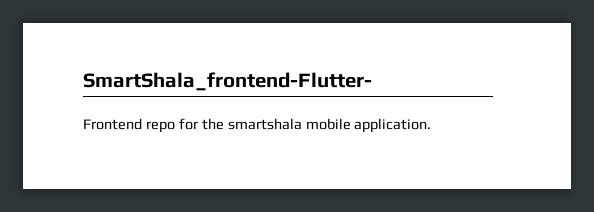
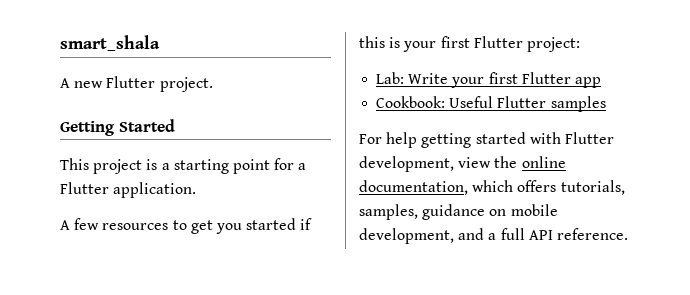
[83,72,372,91] [83,118,432,133] SmartShala_frontend-Flutter- // Frontend repo for the smartshala mobile application. -> [60,35,160,51] [60,76,213,92] [60,119,175,136] [60,158,307,174] [60,182,197,198] [60,218,313,234] [359,36,580,52] [376,72,601,88] [376,96,606,112] [359,132,614,148] [359,156,566,172] [359,180,625,195] [359,204,558,220] [359,228,628,244] smart_shala // A new Flutter project. // Getting Started // This project is a starting point for a Flutter application. // A few resources to get you started if this is your first Flutter project: // Lab: Write your first Flutter app // Cookbook: Useful Flutter samples // For help getting started with Flutter development, view the online documentation, which offers tutorials, samples, guidance on mobile development, and a full API reference.

